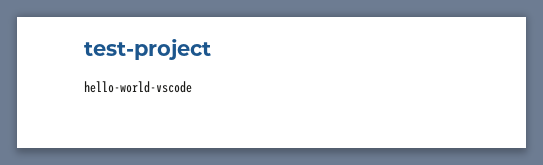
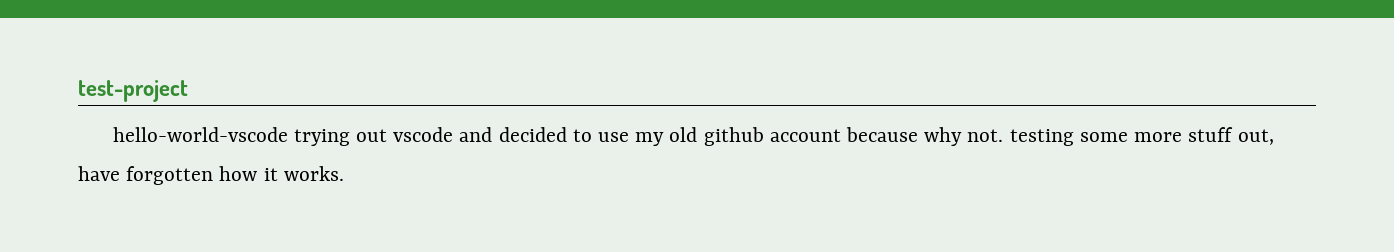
(192, 87) none -> [293,127,1274,146] [78,166,344,185] trying out vscode and decided to use my old github account because why not. testing some more stuff out, have forgotten how it works.

